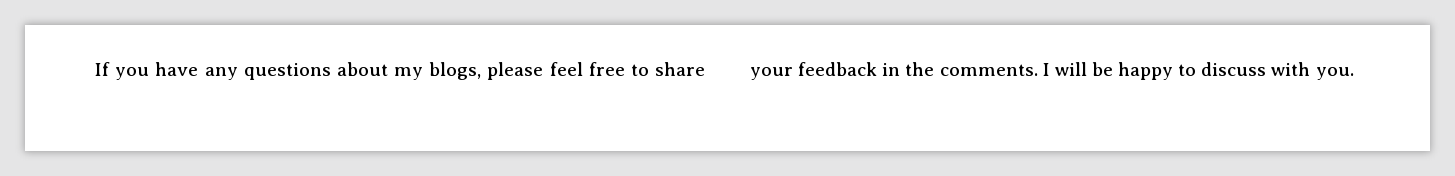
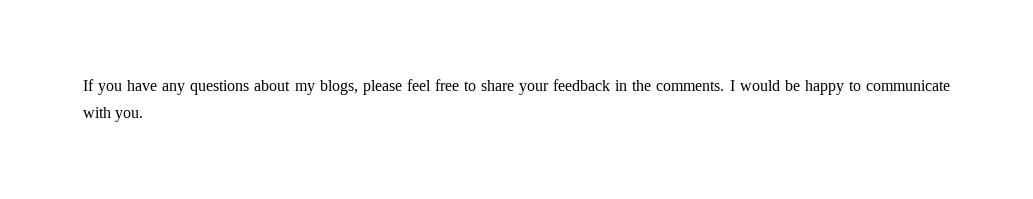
[1054,62,1087,76] will -> [739,80,780,91] would
[1201,62,1267,76] discuss -> [865,80,950,91] communicate

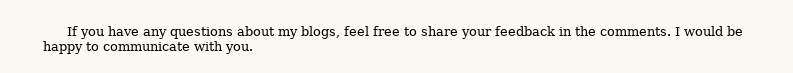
[362,80,402,95] please -> (341, 32) none

